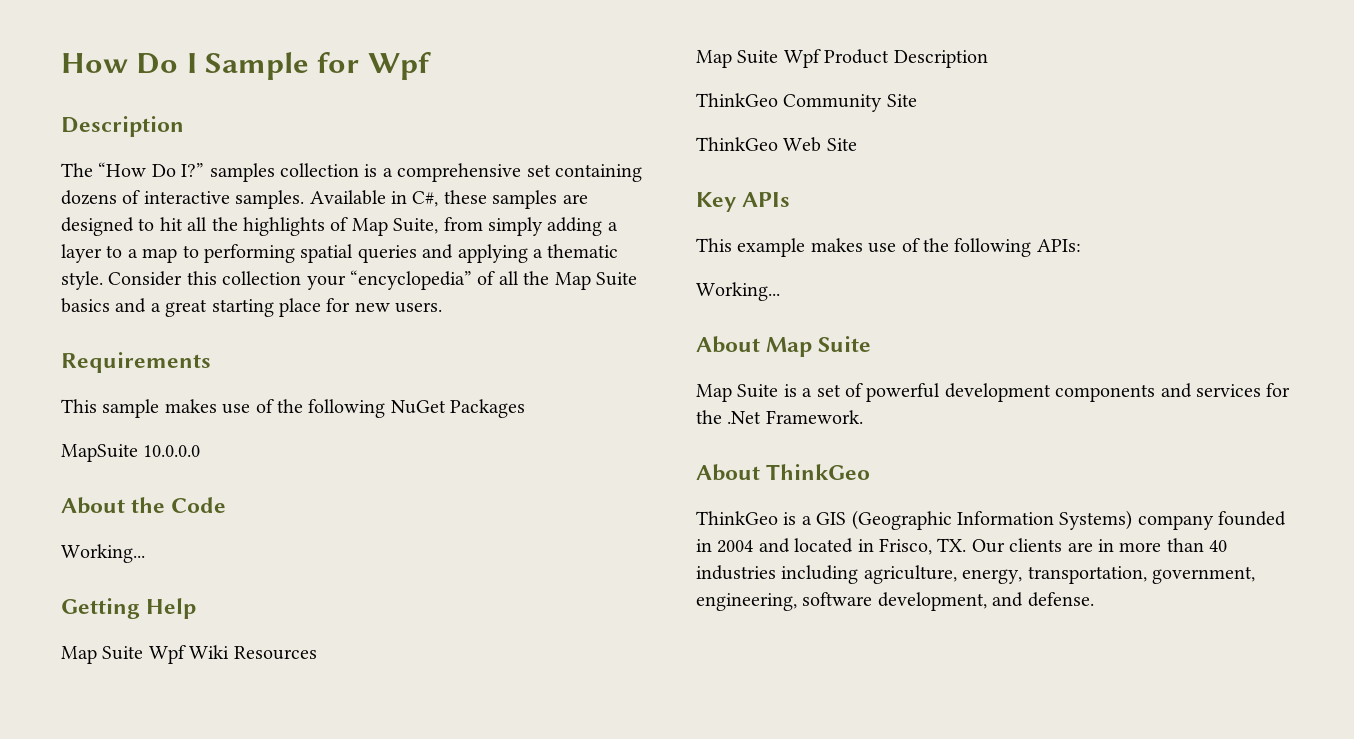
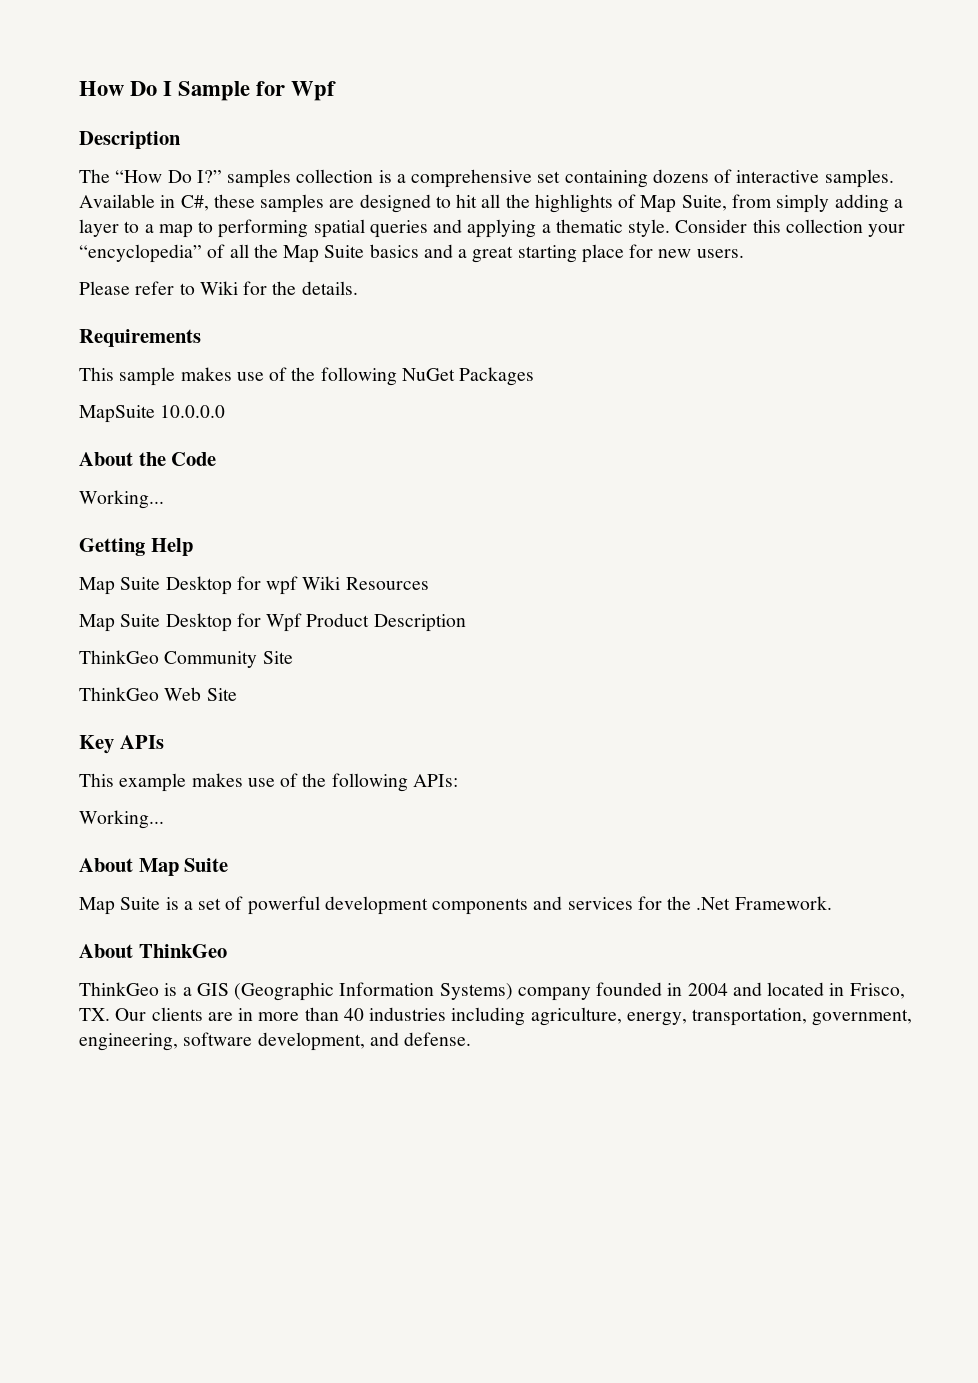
(443, 307) none -> [79,281,358,295] // Please refer to Wiki for the details.
[148,645,186,664] Wpf -> [165,576,299,595] Desktop for wpf
(779, 57) none -> [165,613,261,632] Desktop for

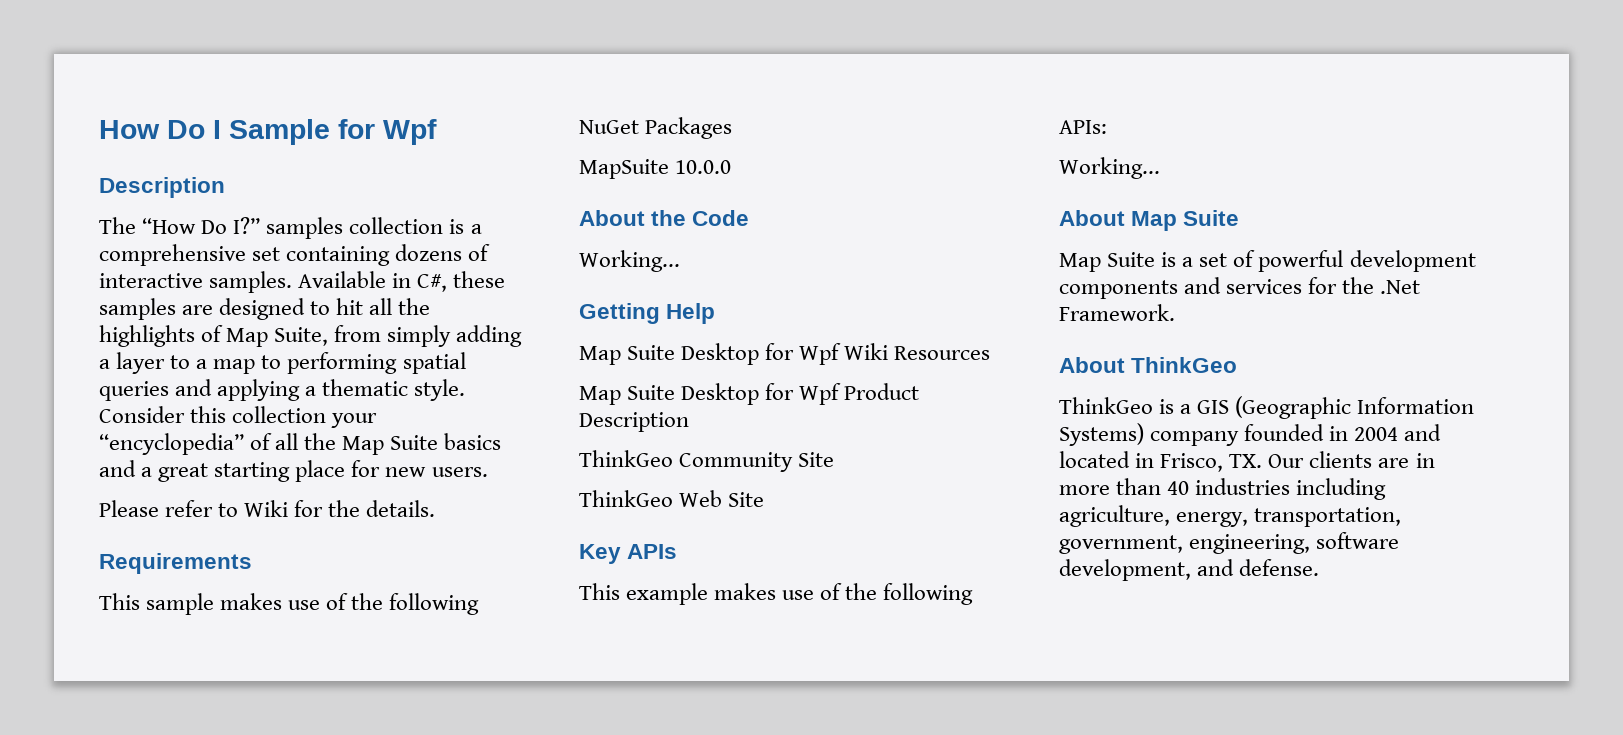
[160,405,226,418] 10.0.0.0 -> [675,160,732,174] 10.0.0
[266,576,299,595] wpf -> [799,343,842,365] Wpf

